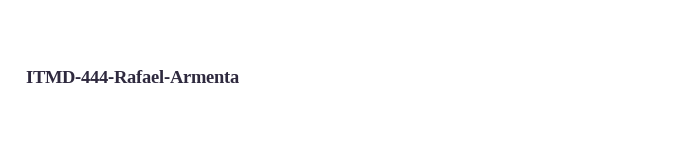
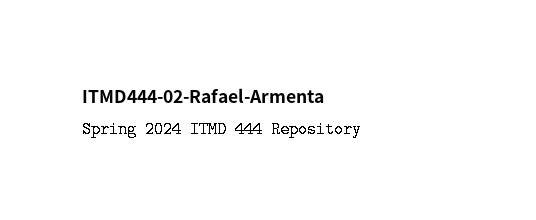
[26,70,239,83] ITMD-444-Rafael-Armenta -> [82,88,324,103] [82,121,362,138] ITMD444-02-Rafael-Armenta // Spring 2024 ITMD 444 Repository

